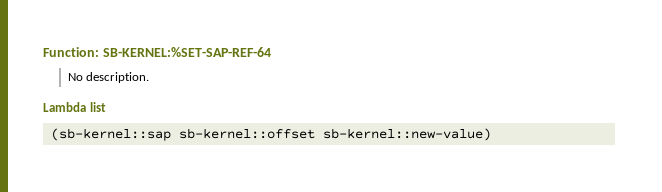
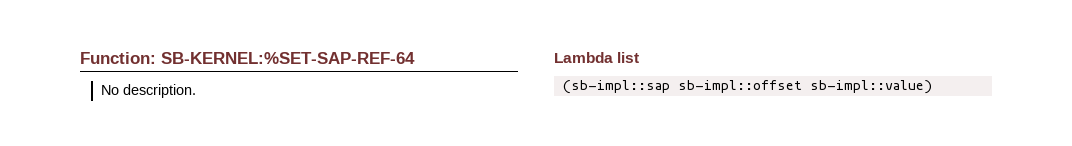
[50,128,491,141] (sb-kernel::sap sb-kernel::offset sb-kernel::new-value) -> [562,80,932,94] (sb-impl::sap sb-impl::offset sb-impl::value)

